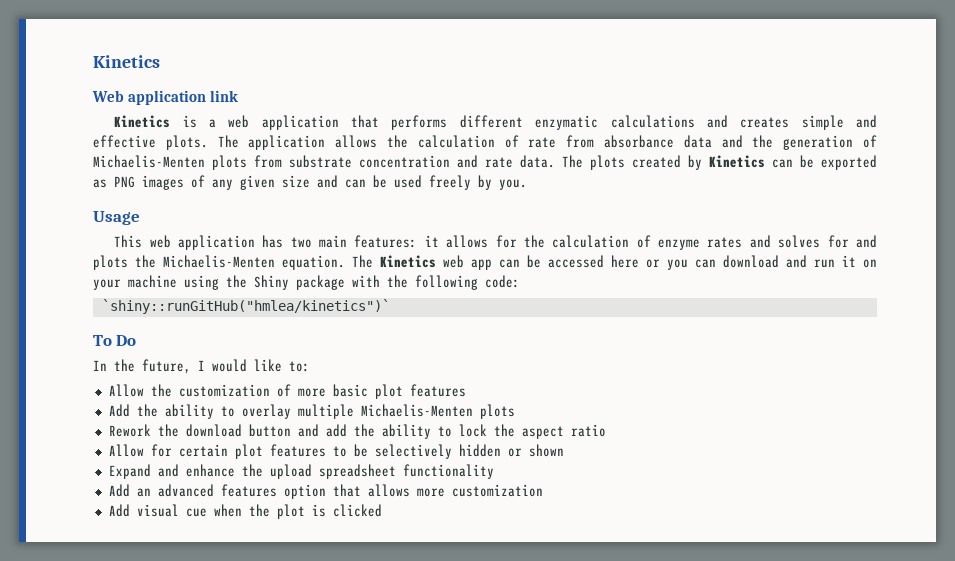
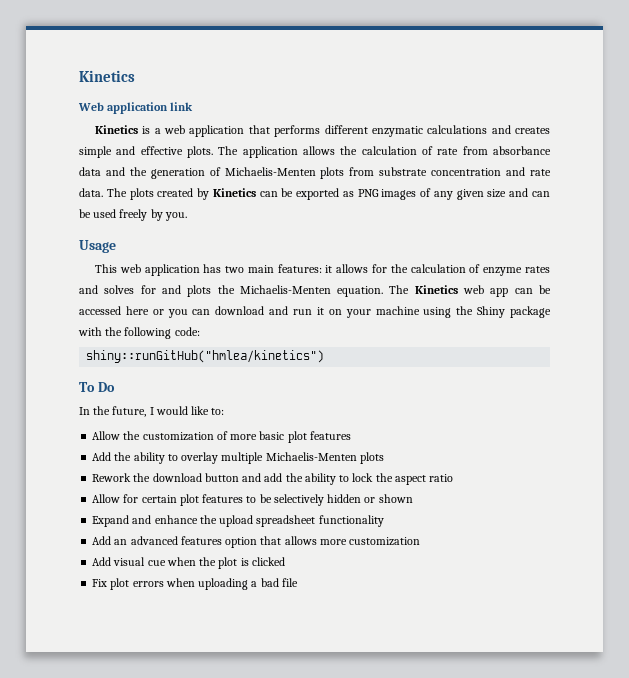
[101,299,390,314] `shiny::runGitHub("hmlea/kinetics")` -> [86,350,325,363] shiny::runGitHub("hmlea/kinetics")
(382, 510) none -> [92,578,298,590] // Fix plot errors when uploading a bad file

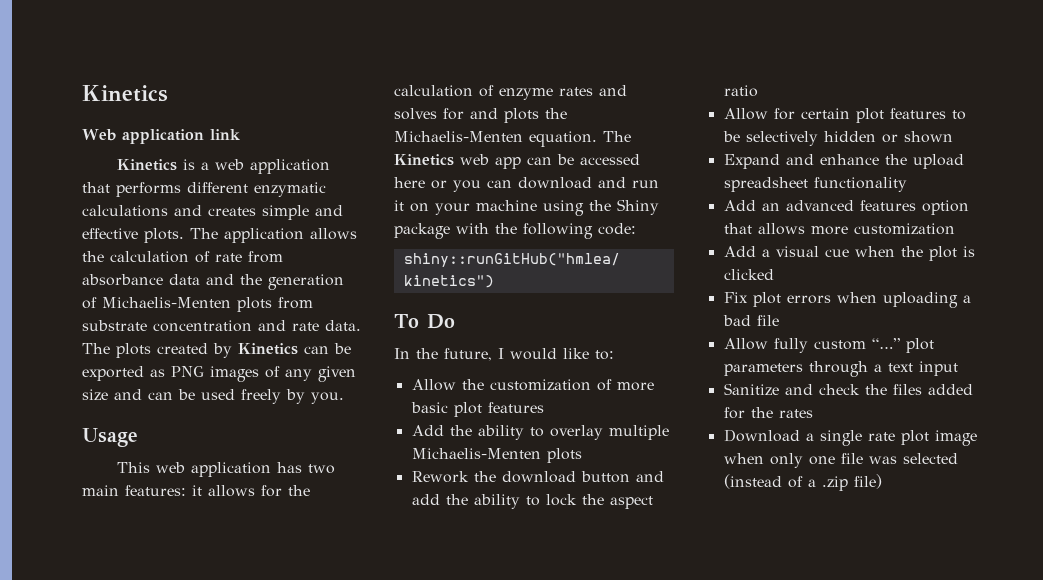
(112, 561) none -> [761,249,770,257] a
(298, 582) none -> [723,338,934,353] [723,361,958,377] [723,383,973,396] [723,407,813,419] [723,429,977,446] [723,453,958,468] [723,474,882,491] // Allow fully custom “…” plot parameters through a text input // Sanitize and check the files added for the rates // Download a single rate plot image when only one file was selected (instead of a .zip file)

